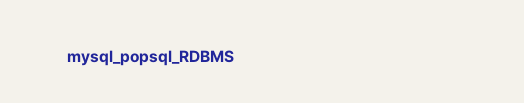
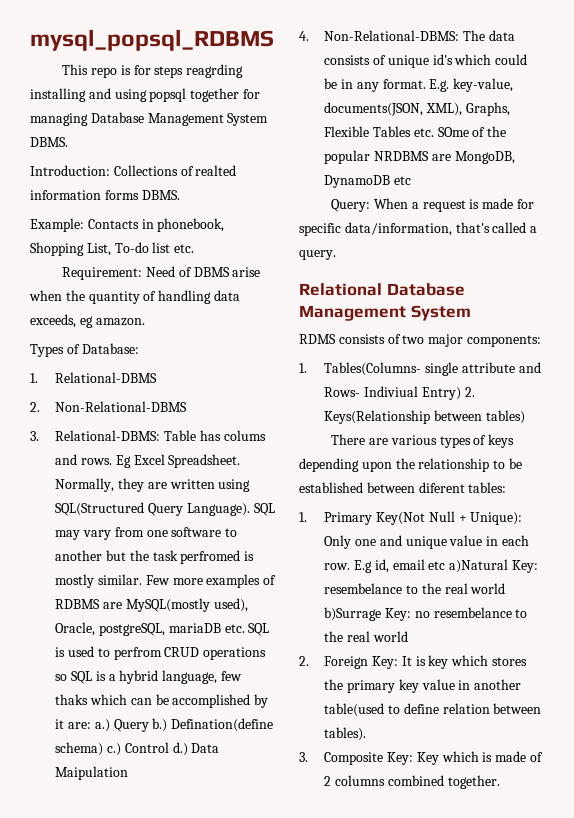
(234, 58) none -> [62,64,244,78] [30,88,260,102] [30,112,269,126] [30,137,68,147] [30,165,237,176] [30,190,180,200] [30,218,225,232] [30,242,195,256] [62,266,261,280] [29,290,240,304] [30,314,145,328] [30,343,139,357] [30,372,158,383] [30,401,188,412] [30,430,266,441] [55,454,241,468] [55,478,251,492] [55,502,275,516] [55,527,238,540] [55,550,255,564] [55,574,277,588] [55,598,248,612] [55,622,270,636] [55,646,267,660] [55,670,243,684] [55,694,269,708] [55,718,274,732] [55,742,220,756] [55,766,129,780] [299,30,515,41] [324,54,528,68] [324,78,514,92] [324,102,510,116] [324,126,507,137] [324,150,515,164] [324,175,412,188] [331,198,534,212] [299,222,538,236] [299,250,336,260] [299,283,465,296] [299,305,471,321] [299,334,541,347] [299,362,541,376] [324,386,475,400] [324,410,525,424] [331,434,515,448] [299,458,522,472] [299,482,507,493] [299,511,523,525] [324,535,530,549] [324,559,539,573] [324,583,506,594] [324,607,528,621] [324,631,408,642] [299,655,528,669] [324,679,522,693] [324,703,542,717] [324,727,367,741] [299,751,544,765] [324,775,500,789] // This repo is for steps reagrding installing and using popsql together for managing Database Management System DBMS. // Introduction: Collections of realted information forms DBMS. // Example: Contacts in phonebook, Shopping List, To-do list etc. // Requirement: Need of DBMS arise when the quantity of handling data exceeds, eg amazon. // Types of Database: // 1. Relational-DBMS // 2. Non-Relational-DBMS // 3. Relational-DBMS: Table has colums and rows. Eg Excel Spreadsheet. Normally, they are written using SQL(Structured Query Language). SQL may vary from one software to another but the task perfromed is mostly similar. Few more examples of RDBMS are MySQL(mostly used), Oracle, postgreSQL, mariaDB etc. SQL is used to perfrom CRUD operations so SQL is a hybrid language, few thaks which can be accomplished by it are: a.) Query b.) Defination(define schema) c.) Control d.) Data Maipulation // 4. Non-Relational-DBMS: The data consists of unique id's which could be in any format. E.g. key-value, documents(JSON, XML), Graphs, Flexible Tables etc. SOme of the popular NRDBMS are MongoDB, DynamoDB etc // Query: When a request is made for specific data/information, that's called a query. // Relational Database Management System // RDMS consists of two major components: // 1. Tables(Columns- single attribute and Rows- Indiviual Entry) 2. Keys(Relationship between tables) // There are various types of keys depending upon the relationship to be established between diferent tables: // 1. Primary Key(Not Null + Unique): Only one and unique value in each row. E.g id, email etc a)Natural Key: resembelance to the real world b)Surrage Key: no resembelance to the real world // 2. Foreign Key: It is key which stores the primary key value in another table(used to define relation between tables). // 3. Composite Key: Key which is made of 2 columns combined together.

